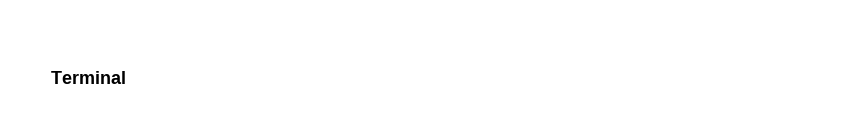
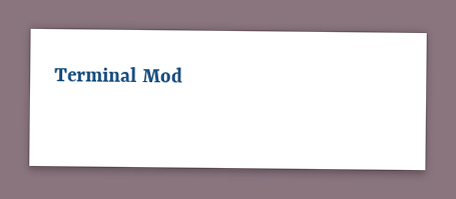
(126, 77) none -> [141,67,183,83] Mod

